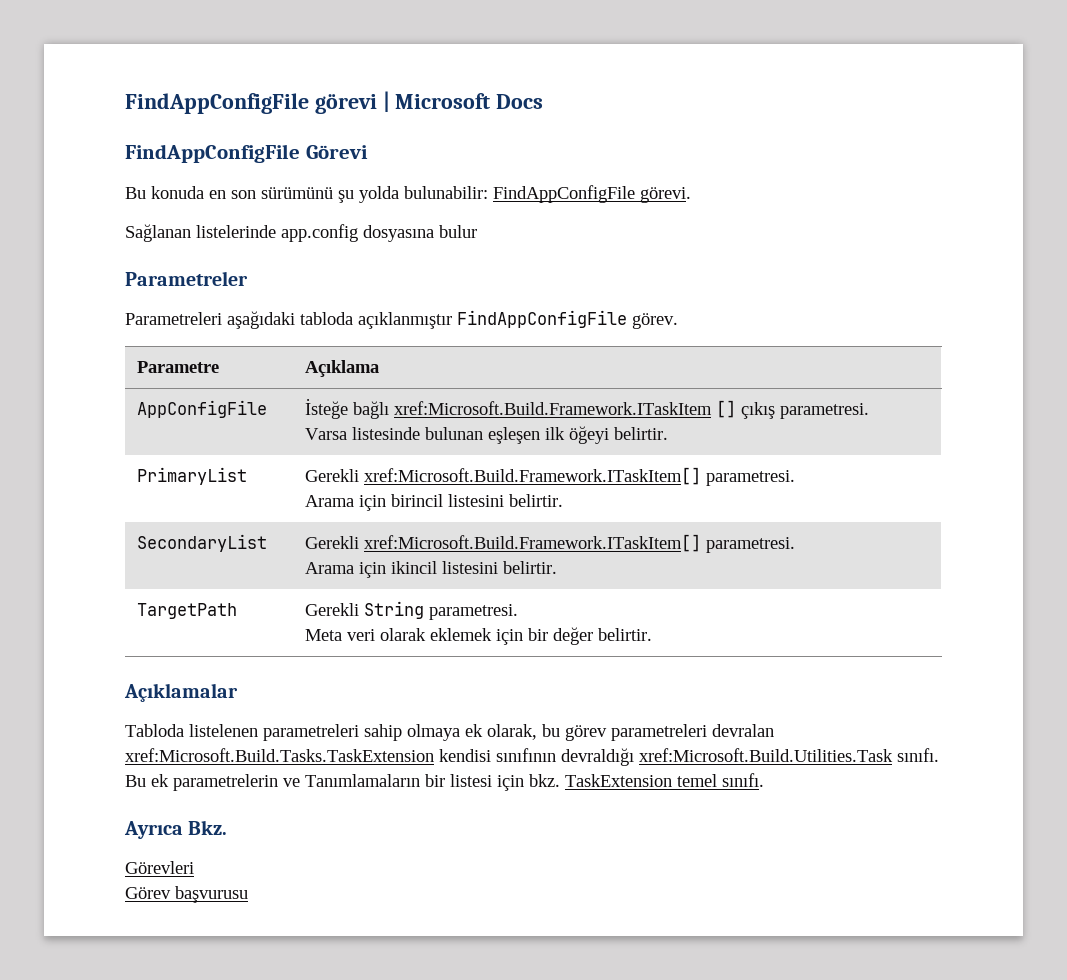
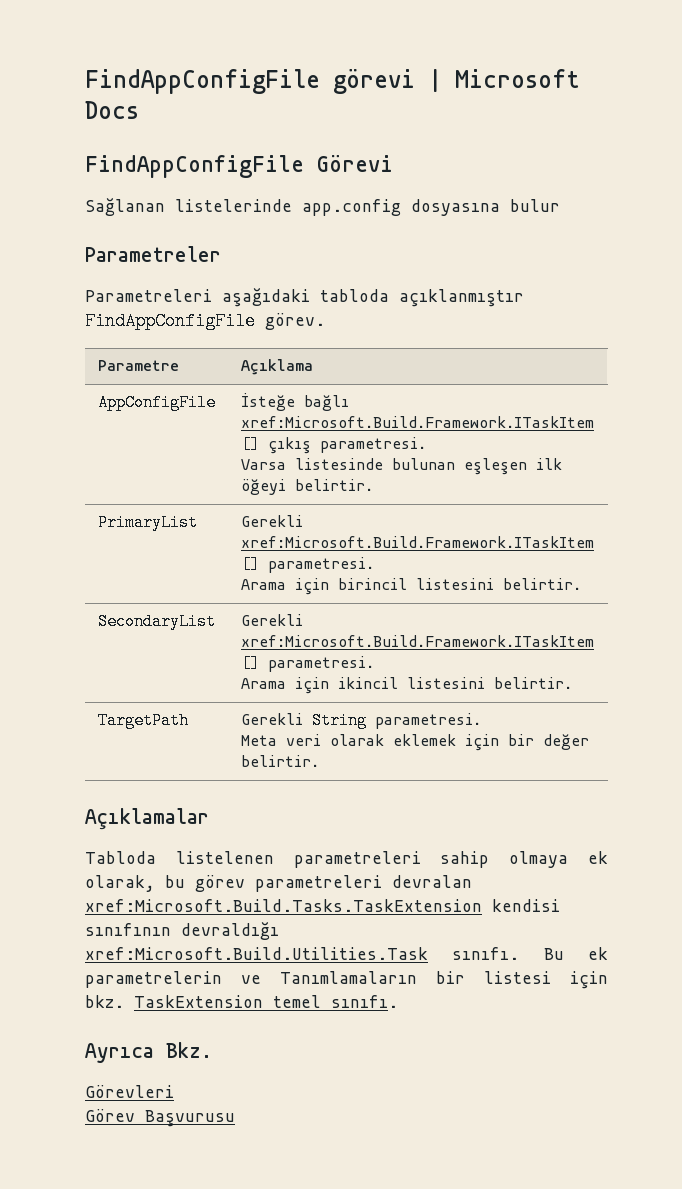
[125,185,691,203] // Bu konuda en son sürümünü şu yolda bulunabilir: FindAppConfigFile görevi. -> (393, 163) none
[175,886,248,903] başvurusu -> [145,1110,235,1127] Başvurusu

